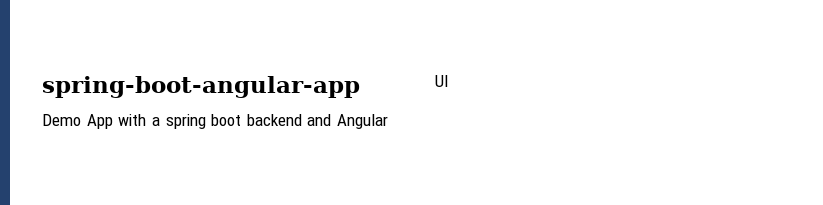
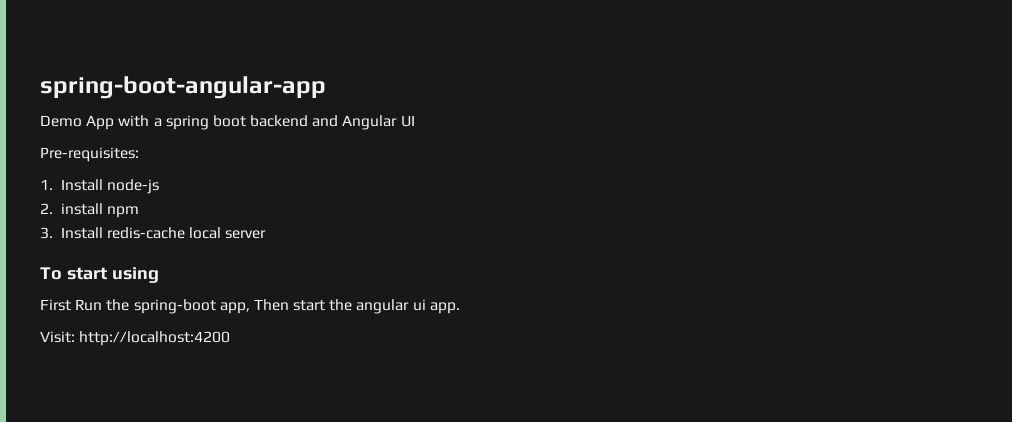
(449, 81) none -> [40,147,139,162] [40,179,159,194] [40,203,139,218] [40,227,267,239] [40,267,159,283] [40,299,460,314] [40,331,231,346] // Pre-requisites: // 1. Install node-js // 2. install npm // 3. Install redis-cache local server // To start using // First Run the spring-boot app, Then start the angular ui app. // Visit: http://localhost:4200

